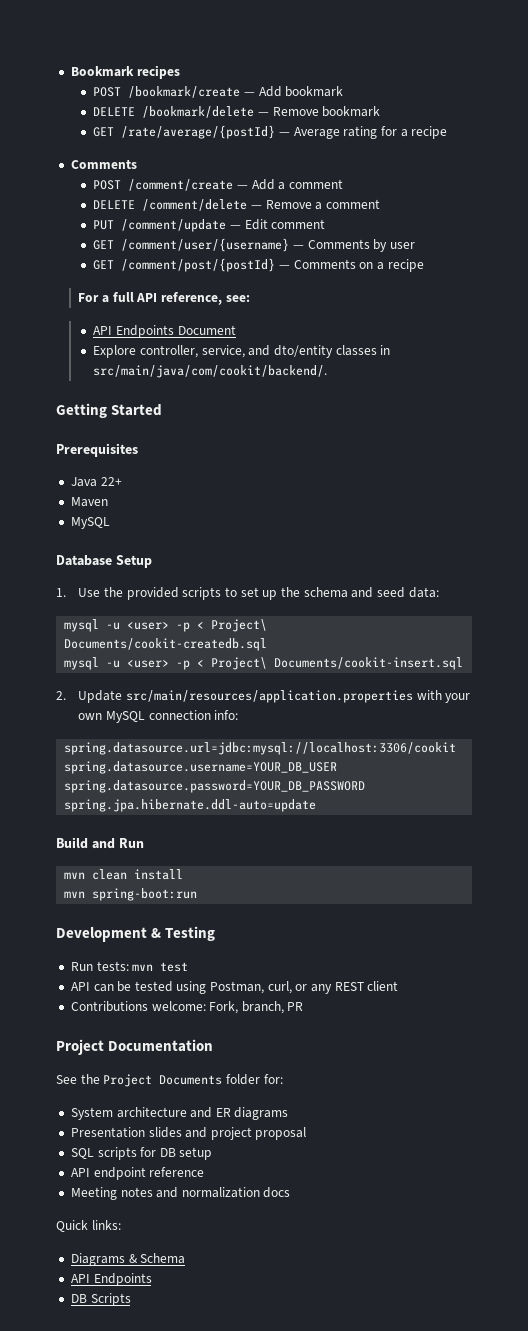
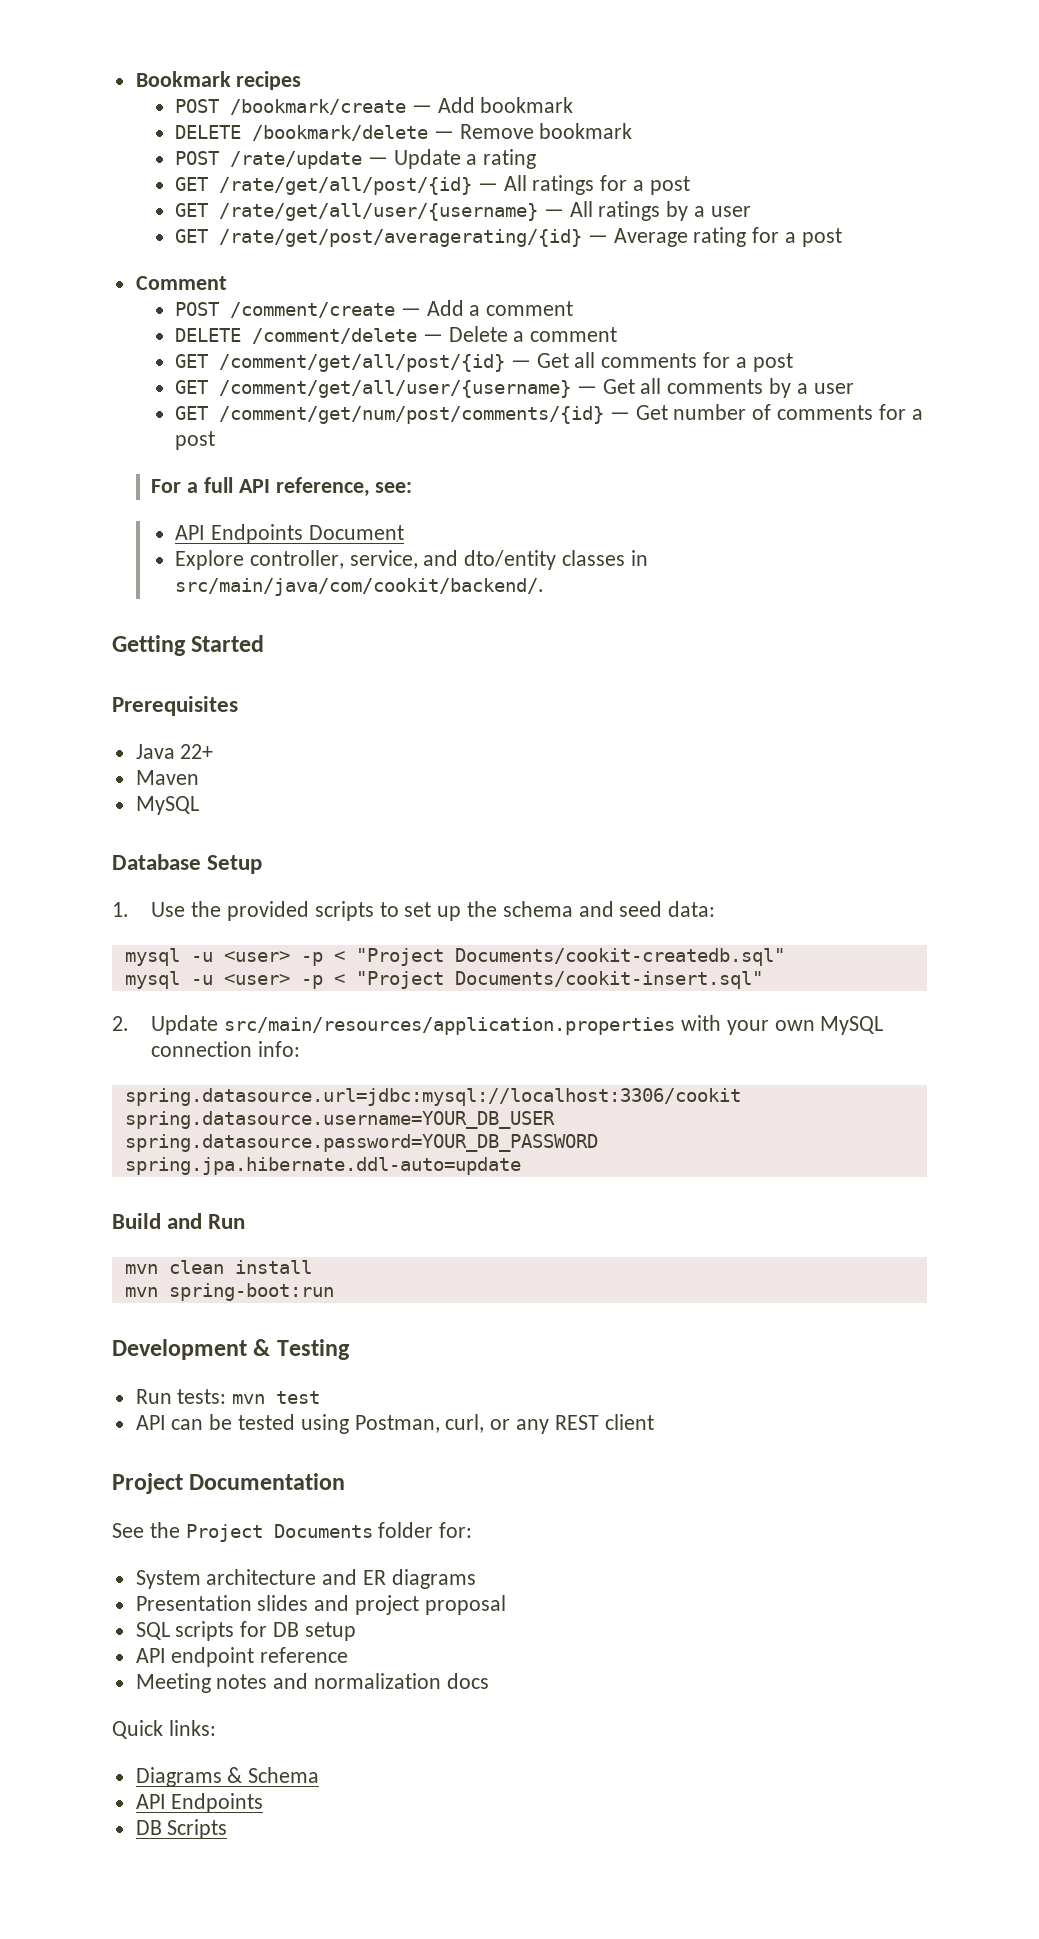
[93,125,276,139] GET /rate/average/{postId} -> [175,149,537,169] [175,175,690,195] [175,201,751,221] [175,229,583,247] POST /rate/update — Update a rating // GET /rate/get/all/post/{id} — All ratings for a post // GET /rate/get/all/user/{username} — All ratings by a user // GET /rate/get/post/averagerating/{id}
[411,126,448,139] [70,159,137,169] recipe // Comments -> [801,228,842,247] [135,276,227,290] post // Comment
[265,199,380,210] [93,219,326,232] [93,238,415,252] [93,258,424,272] Remove a comment // PUT /comment/update — Edit comment // GET /comment/user/{username} — Comments by user // GET /comment/post/{postId} — Comments on a recipe -> [448,326,618,342] [175,352,793,372] [175,378,854,398] [175,404,923,424] [175,431,216,450] Delete a comment // GET /comment/get/all/post/{id} — Get all comments for a post // GET /comment/get/all/user/{username} — Get all comments by a user // GET /comment/get/num/post/comments/{id} — Get number of comments for a post
[211,619,268,632] [64,638,268,651] [64,657,464,670] Project\ Documents/cookit-createdb.sql // mysql -u <user> -p < Project\ Documents/cookit-insert.sql -> [355,948,785,966] [124,971,763,989] "Project Documents/cookit-createdb.sql" // mysql -u <user> -p < "Project Documents/cookit-insert.sql"
[70,1001,304,1014] // Contributions welcome: Fork, branch, PR -> (654, 1422) none

